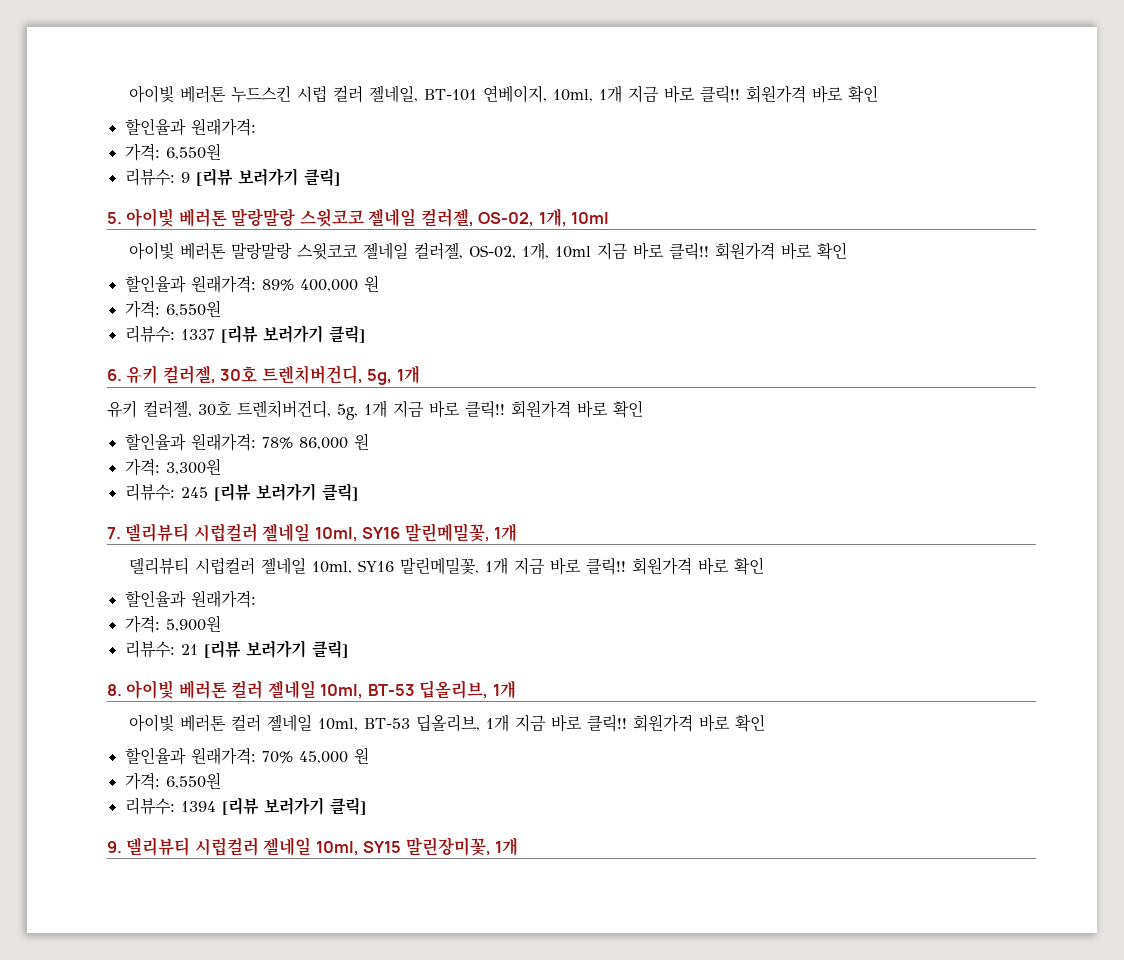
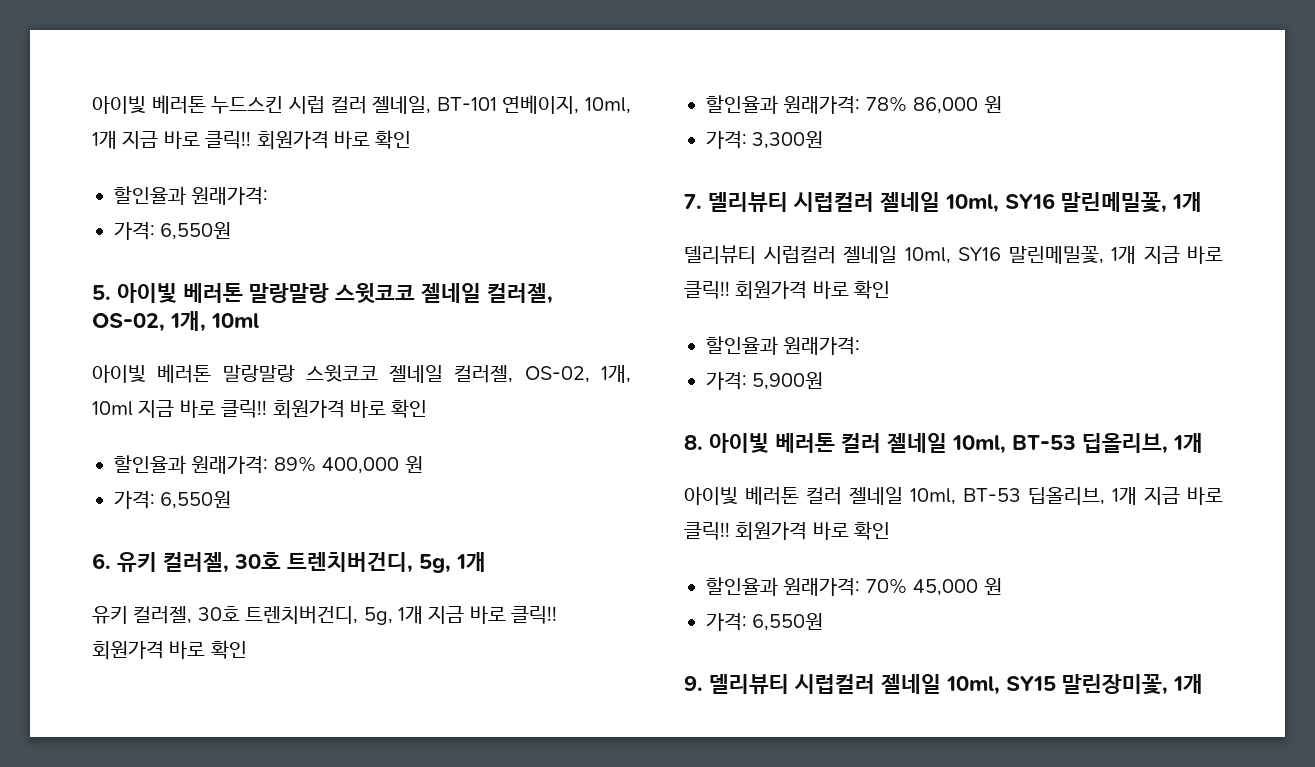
[124,168,340,186] // 리뷰수: 9 [리뷰 보러가기 클릭] -> (232, 231) none
[124,325,365,343] // 리뷰수: 1337 [리뷰 보러가기 클릭] -> (232, 500) none
[124,483,358,501] // 리뷰수: 245 [리뷰 보러가기 클릭] -> (824, 140) none
[124,640,348,658] // 리뷰수: 21 [리뷰 보러가기 클릭] -> (824, 381) none
[124,797,366,815] // 리뷰수: 1394 [리뷰 보러가기 클릭] -> (824, 622) none

